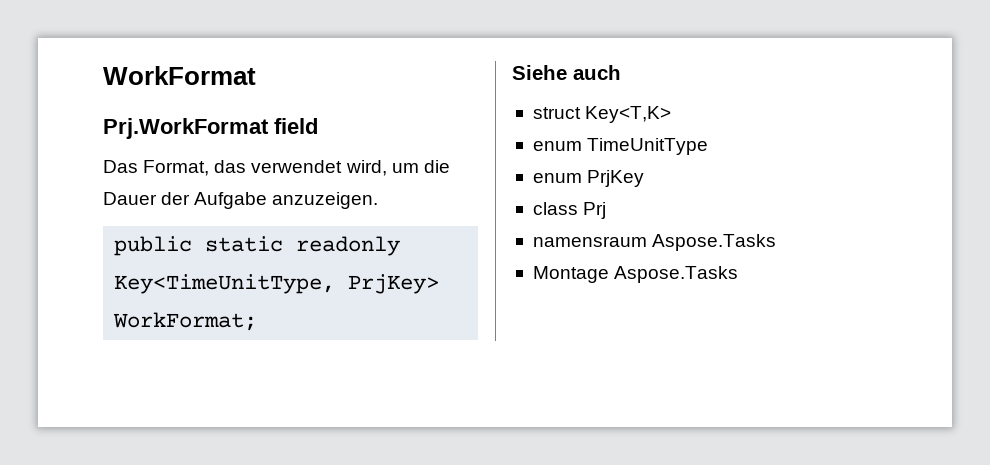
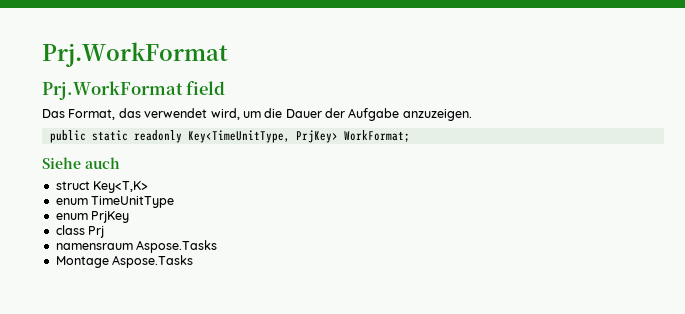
[103,66,256,85] WorkFormat -> [42,42,228,67] Prj.WorkFormat

